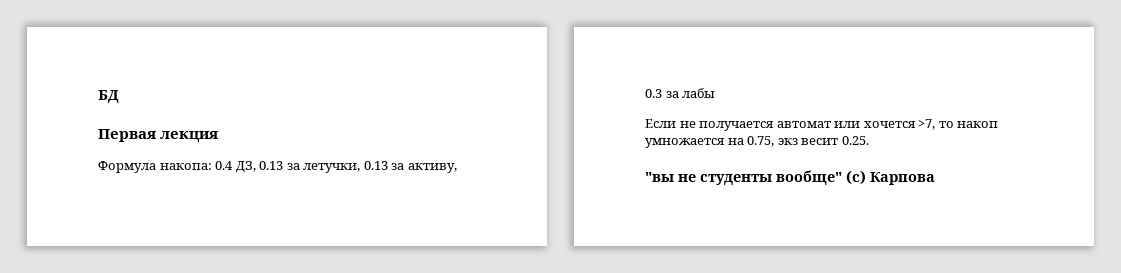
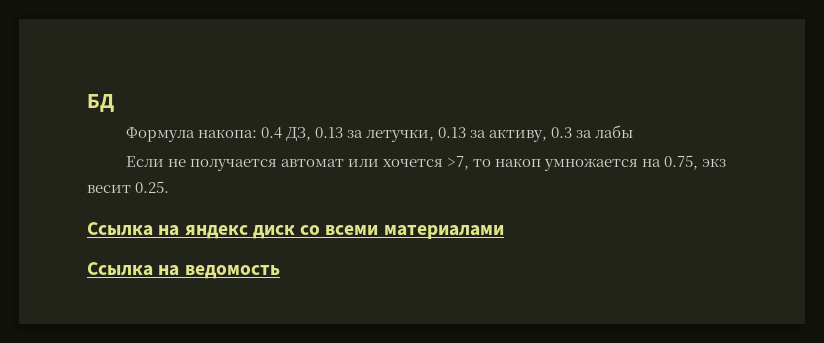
[98,129,219,143] // Первая лекция -> (114, 103) none
[645,170,935,186] "вы не студенты вообще" (с) Карпова -> [87,222,504,239] [87,262,280,279] Ссылка на яндекс диск со всеми материалами // Ссылка на ведомость

